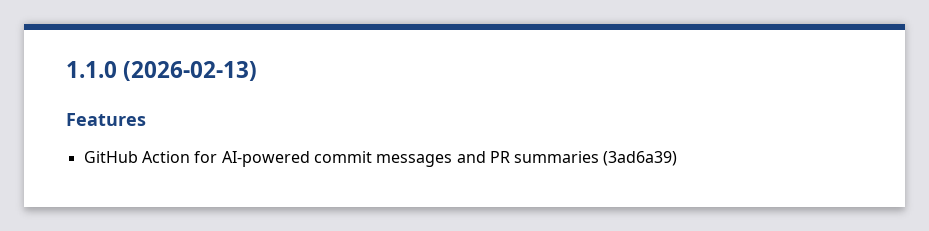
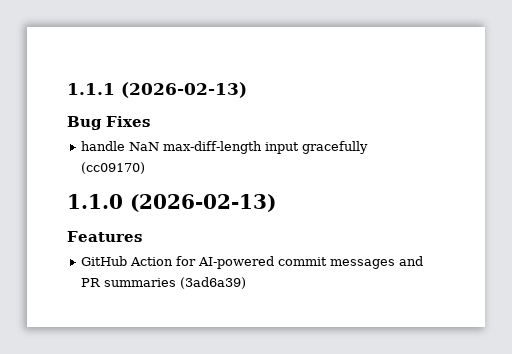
(66, 69) none -> [67,82,247,98] [67,116,150,130] [80,141,368,154] [80,162,145,174] 1.1.1 (2026-02-13) // Bug Fixes // handle NaN max-diff-length input gracefully (cc09170) //

